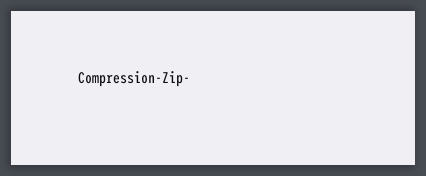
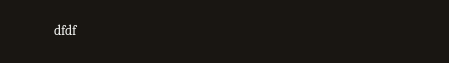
[78,71,190,87] Compression-Zip- -> [54,24,78,35] dfdf

